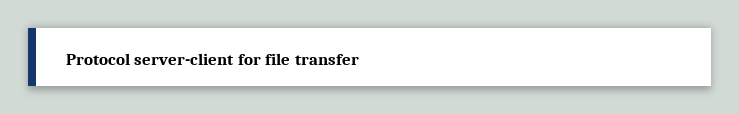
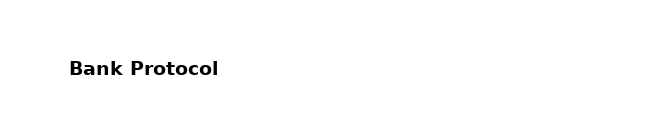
[66,53,359,65] Protocol server-client for file transfer -> [69,61,219,75] Bank Protocol

